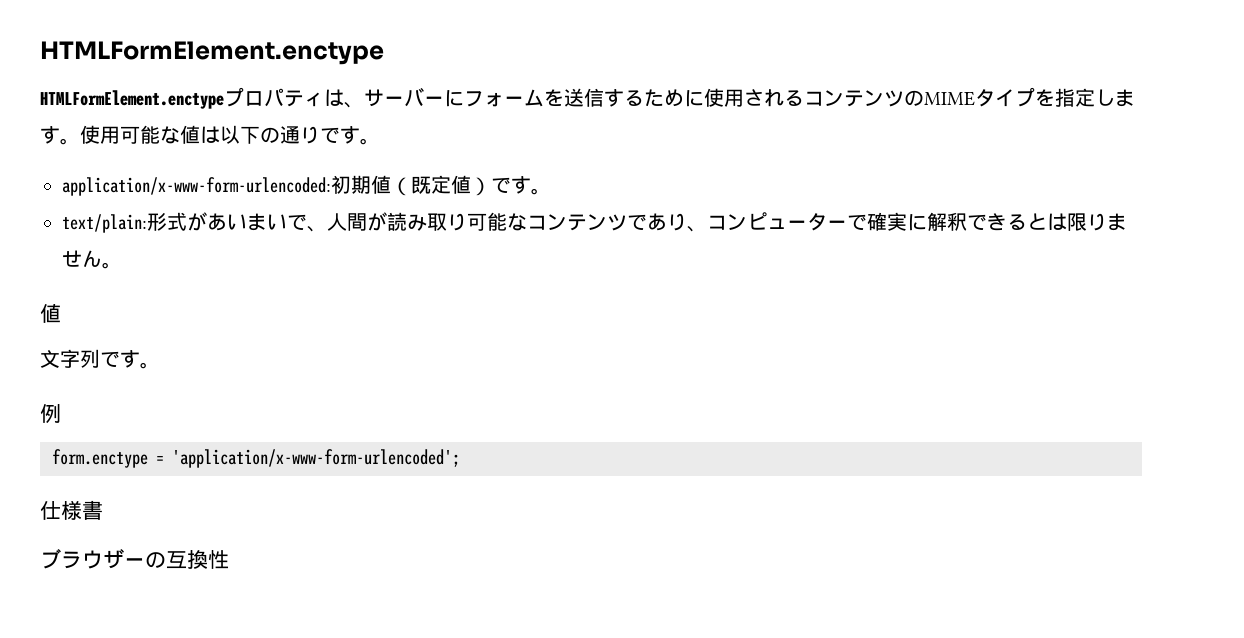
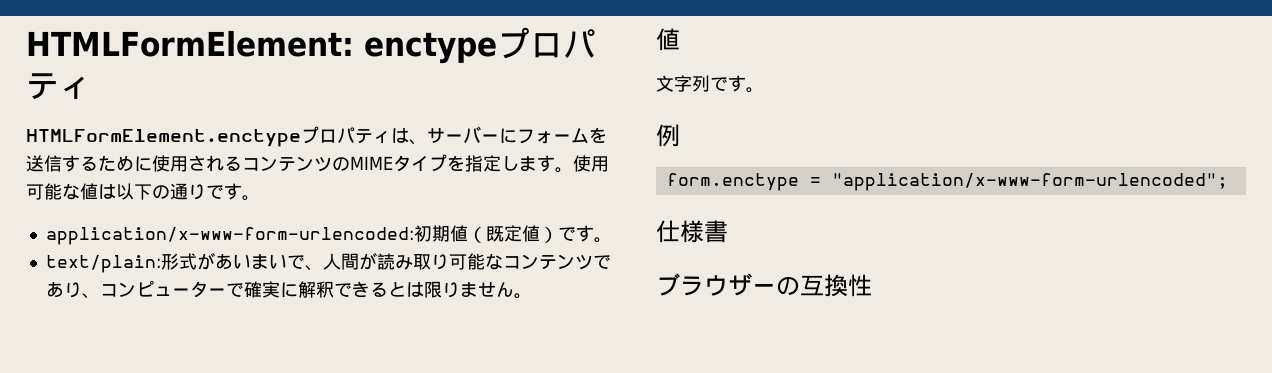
[40,41,384,65] HTMLFormElement.enctype -> [26,27,596,64] [26,73,92,100] HTMLFormElement: enctypeプロパティ
[172,449,460,468] 'application/x-www-form-urlencoded'; -> [831,173,1228,191] "application/x-www-form-urlencoded";

